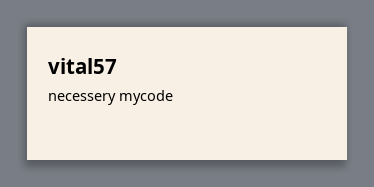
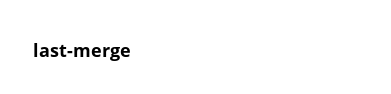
[48,58,117,74] [48,90,173,105] vital57 // necessery mycode -> [33,43,131,61] last-merge

